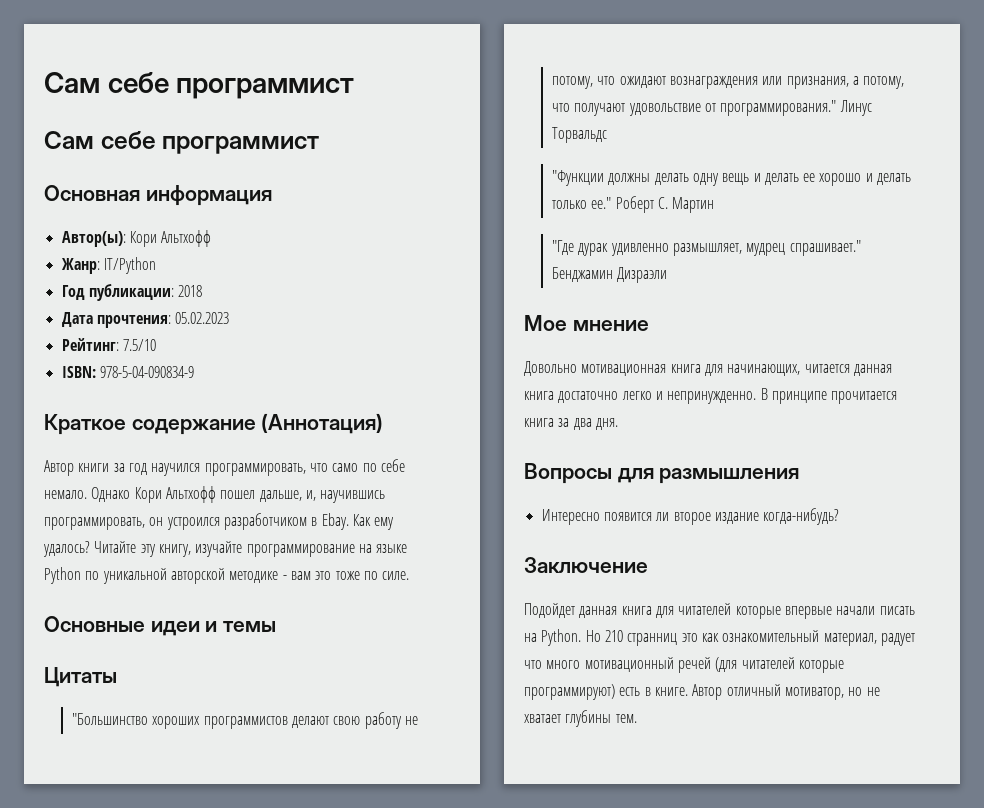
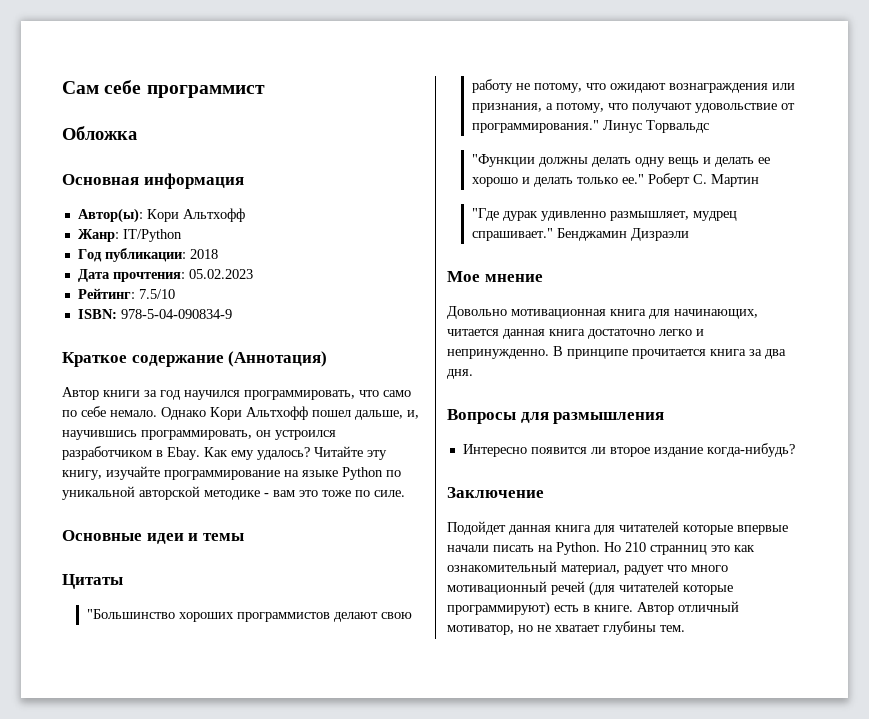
[44,72,355,99] [44,131,320,154] Сам себе программист // Сам себе программист -> [62,80,265,98] [62,126,137,140] Сам себе программист // Обложка

